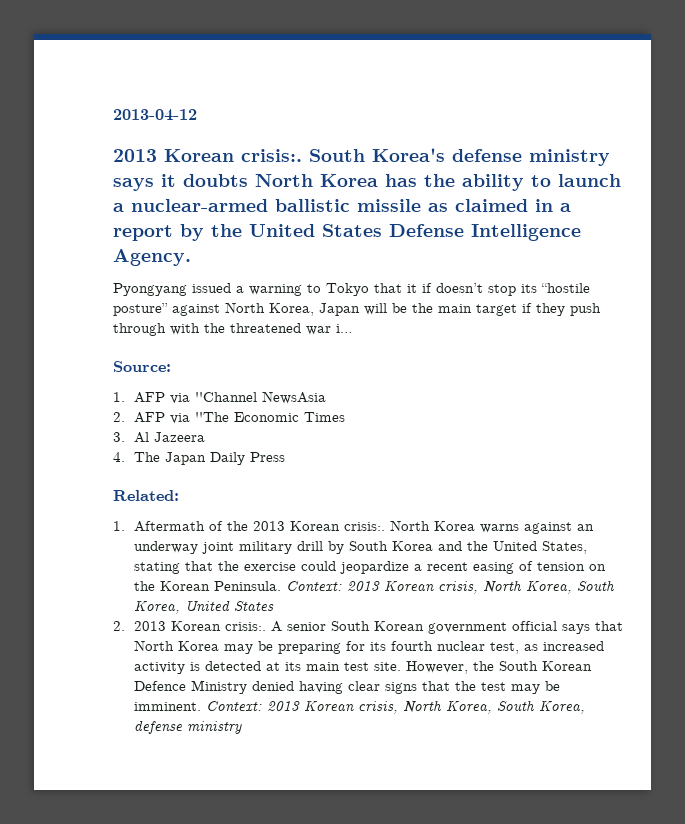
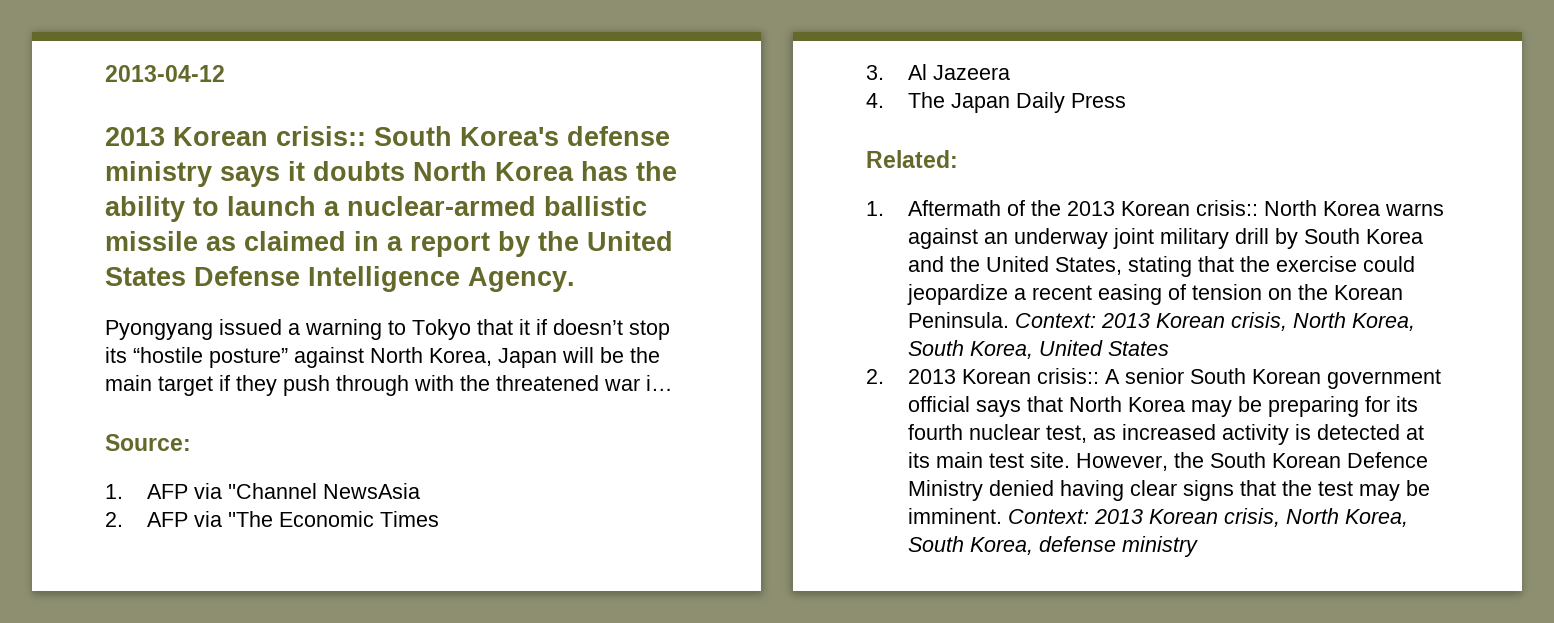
[241,149,302,162] crisis:. -> [276,126,366,146] crisis::
[344,522,386,531] crisis:. -> [1196,200,1259,216] crisis::
[225,622,267,631] crisis:. -> [1037,368,1100,384] crisis::

